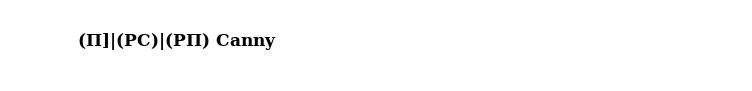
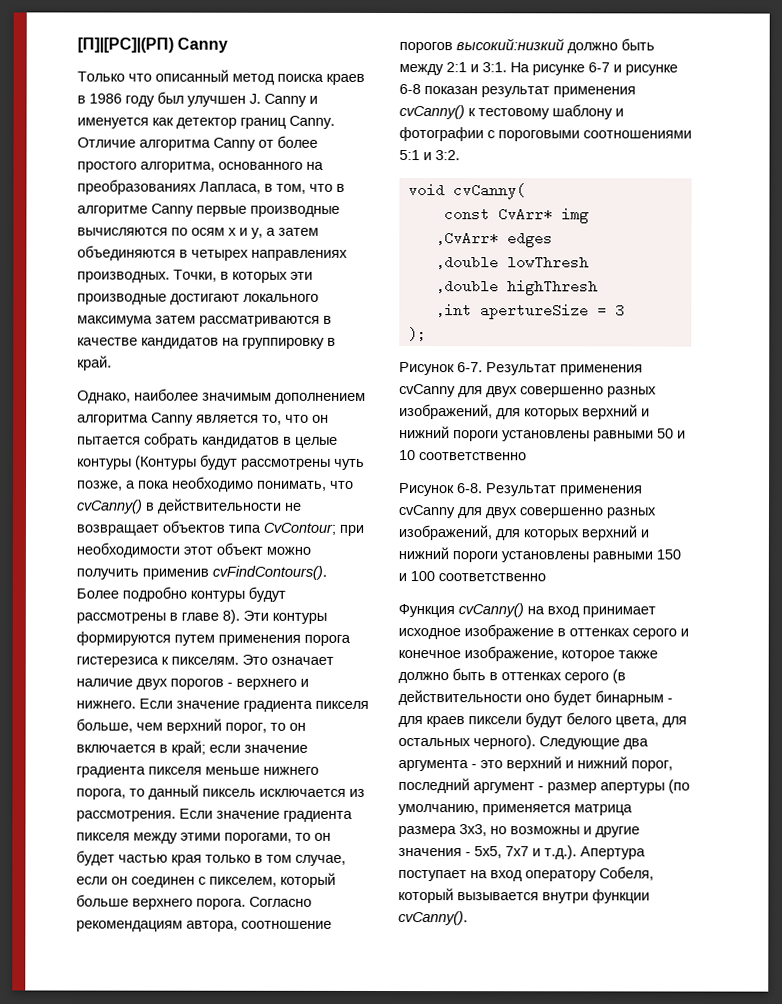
[78,33,276,50] (П]|(РС)|(РП) Canny -> [77,37,229,53] [77,69,365,85] [77,91,318,107] [77,115,335,129] [77,135,318,151] [77,161,324,173] [77,179,345,195] [77,203,340,217] [77,227,319,239] [77,245,348,261] [77,269,313,283] [77,293,319,305] [77,315,332,327] [77,337,336,349] [77,355,112,371] [77,388,366,404] [77,412,329,426] [77,432,338,448] [77,454,365,470] [77,476,354,492] [76,498,301,514] [76,520,364,536] [76,542,311,558] [76,565,327,580] [76,586,286,602] [76,609,327,624] [76,631,351,646] [76,654,334,668] [76,678,309,690] [76,698,369,712] [76,718,306,734] [76,740,308,756] [76,766,319,778] [76,784,365,800] [76,808,353,822] [76,832,331,844] [76,850,346,866] [76,872,336,888] [76,894,312,910] [76,920,332,932] [399,38,655,54] [399,62,678,76] [399,84,636,98] [399,104,624,120] [399,127,692,142] [399,150,460,161] [407,183,526,200] [443,207,589,224] [434,231,553,248] [434,255,589,270] [434,279,598,296] [434,303,625,320] [407,327,427,342] [399,362,643,376] [399,384,657,398] [399,404,650,420] [399,426,686,442] [399,450,527,461] [399,483,643,497] [398,505,656,519] [398,525,649,541] [398,547,681,563] [398,571,546,582] [398,603,656,618] [398,624,689,640] [398,646,658,662] [398,668,626,684] [398,690,673,706] [398,712,687,728] [398,735,649,750] [398,756,673,772] [398,778,690,794] [398,804,633,816] [398,824,640,838] [398,845,646,860] [398,866,654,882] [398,888,650,904] [398,911,468,926] [П]|[РС]|(РП) Canny // Только что описанный метод поиска краев в 1986 году был улучшен J. Canny и именуется как детектор границ Canny. Отличие алгоритма Canny от более простого алгоритма, основанного на преобразованиях Лапласа, в том, что в алгоритме Canny первые производные вычисляются по осям x и y, а затем объединяются в четырех направлениях производных. Точки, в которых эти производные достигают локального максимума затем рассматриваются в качестве кандидатов на группировку в край. // Однако, наиболее значимым дополнением алгоритма Canny является то, что он пытается собрать кандидатов в целые контуры (Контуры будут рассмотрены чуть позже, а пока необходимо понимать, что cvCanny() в действительности не возвращает объектов типа CvContour; при необходимости этот объект можно получить применив cvFindContours(). Более подробно контуры будут рассмотрены в главе 8). Эти контуры формируются путем применения порога гистерезиса к пикселям. Это означает наличие двух порогов - верхнего и нижнего. Если значение градиента пикселя больше, чем верхний порог, то он включается в край; если значение градиента пикселя меньше нижнего порога, то данный пиксель исключается из рассмотрения. Если значение градиента пикселя между этими порогами, то он будет частью края только в том случае, если он соединен с пикселем, который больше верхнего порога. Согласно рекомендациям автора, соотношение порогов высокий:низкий должно быть между 2:1 и 3:1. На рисунке 6-7 и рисунке 6-8 показан результат применения cvCanny() к тестовому шаблону и фотографии с пороговыми соотношениями 5:1 и 3:2. // void cvCanny( // const CvArr* img // ,CvArr* edges // ,double lowThresh // ,double highThresh // ,int apertureSize = 3 // ); // Рисунок 6-7. Результат применения cvCanny для двух совершенно разных изображений, для которых верхний и нижний пороги установлены равными 50 и 10 соответственно // Рисунок 6-8. Результат применения cvCanny для двух совершенно разных изображений, для которых верхний и нижний пороги установлены равными 150 и 100 соответственно // Функция cvCanny() на вход принимает исходное изображение в оттенках серого и конечное изображение, которое также должно быть в оттенках серого (в действительности оно будет бинарным - для краев пиксели будут белого цвета, для остальных черного). Следующие два аргумента - это верхний и нижний порог, последний аргумент - размер апертуры (по умолчанию, применяется матрица размера 3х3, но возможны и другие значения - 5х5, 7х7 и т.д.). Апертура поступает на вход оператору Собеля, который вызывается внутри функции cvCanny().

